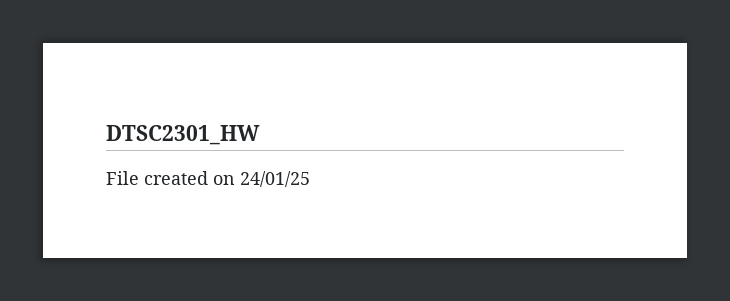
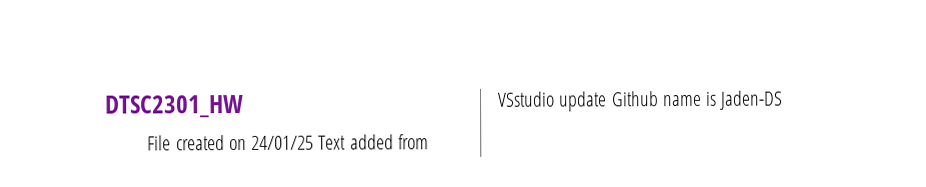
(310, 179) none -> [318,134,429,150] [497,90,784,112] Text added from VSstudio update Github name is Jaden-DS

